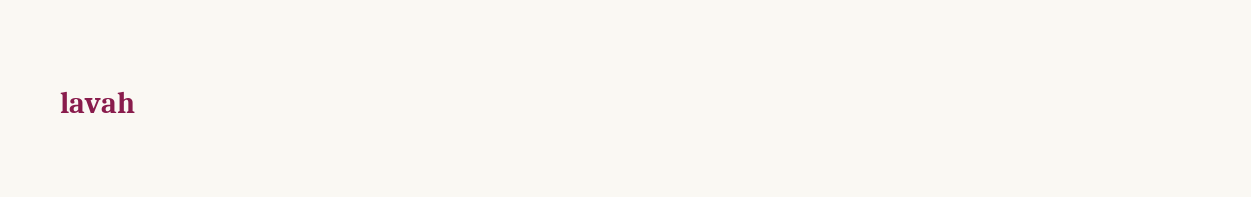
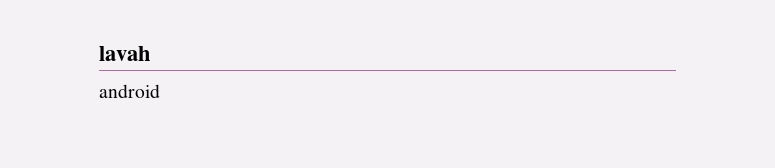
(135, 102) none -> [99,84,160,98] // android

